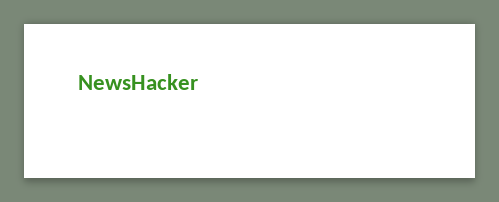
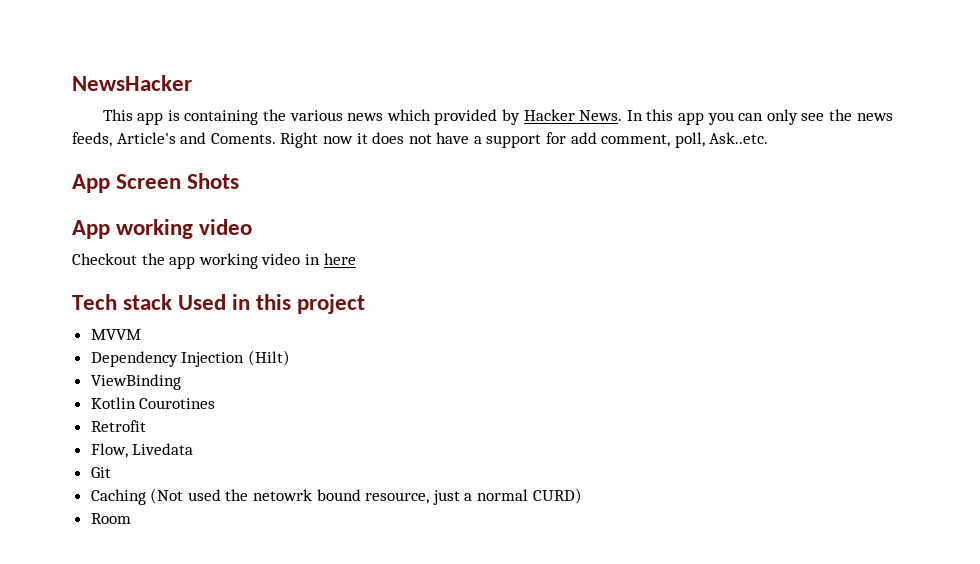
(198, 82) none -> [102,109,893,125] [72,132,769,148] [72,173,240,193] [72,219,253,239] [72,253,356,269] [72,294,366,314] [90,329,141,340] [90,350,290,367] [90,374,181,390] [90,397,216,409] [90,420,146,432] [90,443,194,458] [90,467,111,478] [90,488,582,505] [90,513,131,524] // This app is containing the various news which provided by Hacker News. In this app you can only see the news feeds, Article's and Coments. Right now it does not have a support for add comment, poll, Ask..etc. // App Screen Shots // App working video // Checkout the app working video in here // Tech stack Used in this project // MVVM // Dependency Injection (Hilt) // ViewBinding // Kotlin Courotines // Retrofit // Flow, Livedata // Git // Caching (Not used the netowrk bound resource, just a normal CURD) // Room

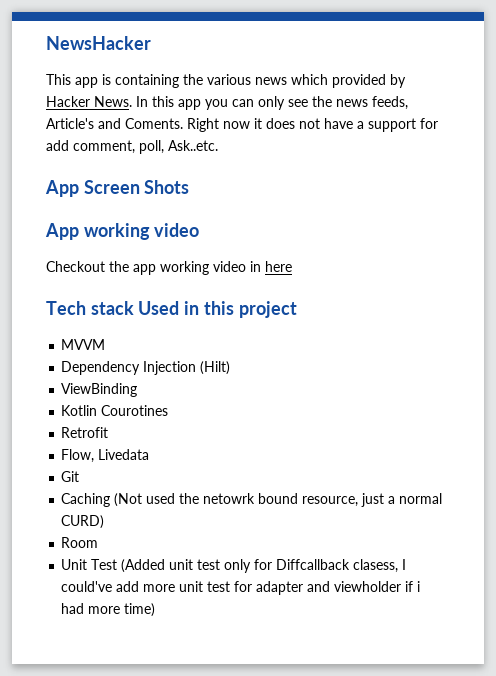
(131, 518) none -> [61,559,407,573] [61,581,421,595] [61,603,156,617] // Unit Test (Added unit test only for Diffcallback clasess, I could've add more unit test for adapter and viewholder if i had more time)

